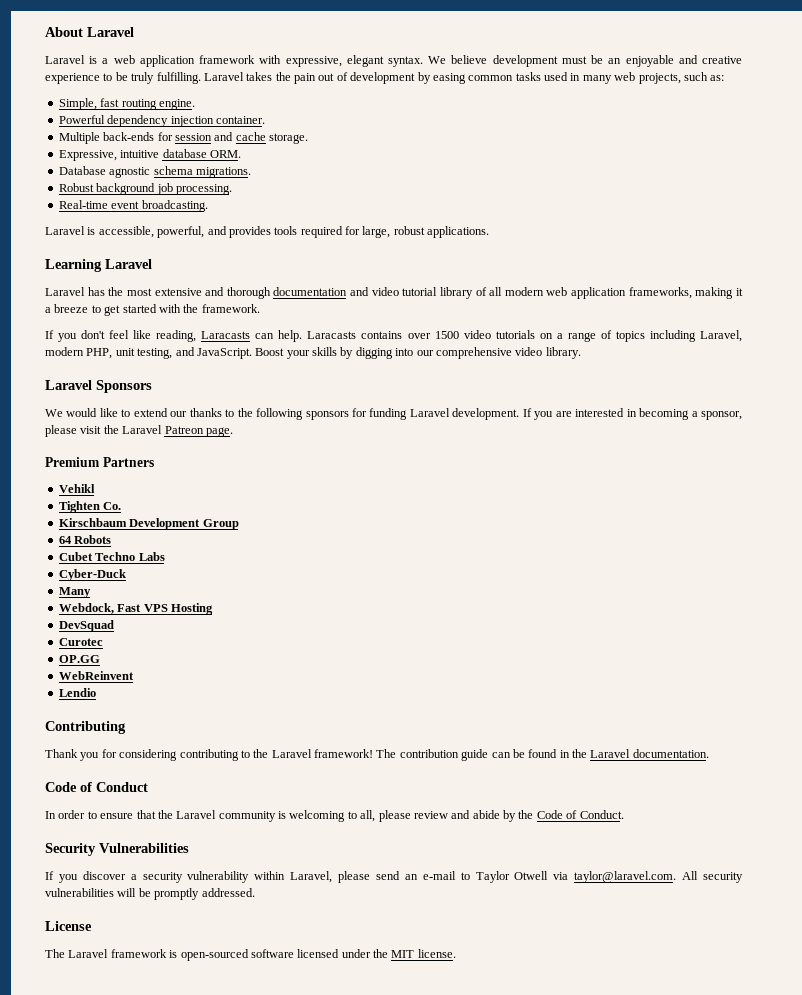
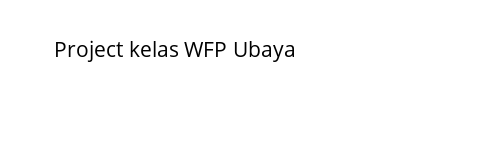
[45,27,134,37] [45,55,742,67] [45,72,725,84] [58,98,195,110] [58,115,265,127] [58,132,308,144] [58,149,241,161] [58,166,251,178] [58,183,232,195] [58,200,208,212] [45,226,490,238] [45,259,152,272] [45,287,744,299] [45,304,260,316] [45,330,742,342] [45,347,581,359] [45,380,152,393] [45,408,743,420] [45,425,233,437] [45,457,154,467] [58,484,95,493] [58,501,122,513] [58,518,239,530] [58,535,112,544] [58,552,165,561] [58,569,126,581] [58,587,91,598] [58,603,213,615] [58,620,114,632] [58,638,103,646] [58,655,100,663] [58,671,134,680] [58,688,96,697] [45,721,126,734] [45,749,709,761] [45,782,148,792] [45,810,624,822] [45,843,189,856] [45,871,744,883] [45,888,255,900] [45,921,92,931] [45,949,456,961] About Laravel // Laravel is a web application framework with expressive, elegant syntax. We believe development must be an enjoyable and creative experience to be truly fulfilling. Laravel takes the pain out of development by easing common tasks used in many web projects, such as: // Simple, fast routing engine. // Powerful dependency injection container. // Multiple back-ends for session and cache storage. // Expressive, intuitive database ORM. // Database agnostic schema migrations. // Robust background job processing. // Real-time event broadcasting. // Laravel is accessible, powerful, and provides tools required for large, robust applications. // Learning Laravel // Laravel has the most extensive and thorough documentation and video tutorial library of all modern web application frameworks, making it a breeze to get started with the framework. // If you don't feel like reading, Laracasts can help. Laracasts contains over 1500 video tutorials on a range of topics including Laravel, modern PHP, unit testing, and JavaScript. Boost your skills by digging into our comprehensive video library. // Laravel Sponsors // We would like to extend our thanks to the following sponsors for funding Laravel development. If you are interested in becoming a sponsor, please visit the Laravel Patreon page. // Premium Partners // Vehikl // Tighten Co. // Kirschbaum Development Group // 64 Robots // Cubet Techno Labs // Cyber-Duck // Many // Webdock, Fast VPS Hosting // DevSquad // Curotec // OP.GG // WebReinvent // Lendio // Contributing // Thank you for considering contributing to the Laravel framework! The contribution guide can be found in the Laravel documentation. // Code of Conduct // In order to ensure that the Laravel community is welcoming to all, please review and abide by the Code of Conduct. // Security Vulnerabilities // If you discover a security vulnerability within Laravel, please send an e-mail to Taylor Otwell via taylor@laravel.com. All security vulnerabilities will be promptly addressed. // License // The Laravel framework is open-sourced software licensed under the MIT license. -> [54,40,297,62] Project kelas WFP Ubaya

